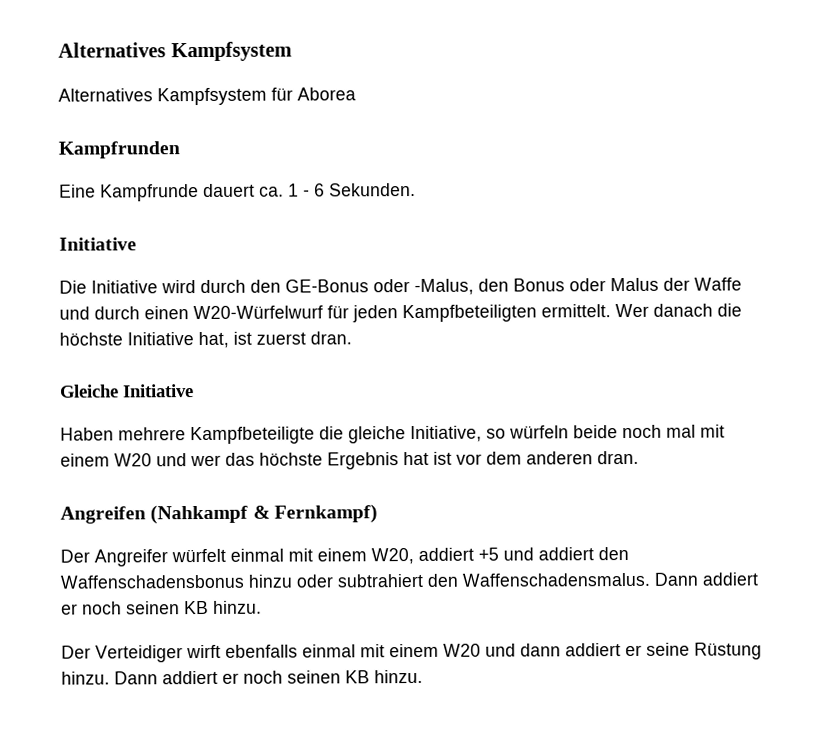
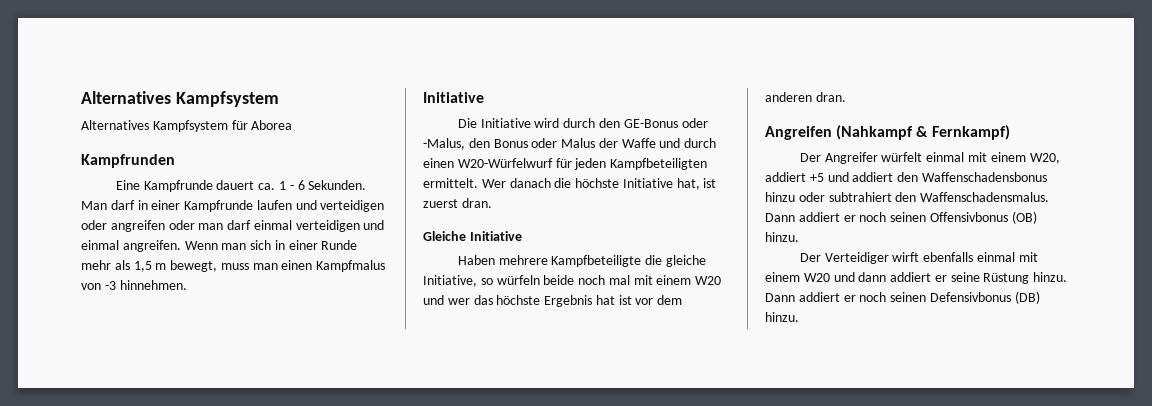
(416, 189) none -> [81,200,385,212] [81,220,385,232] [81,240,358,252] [81,260,386,272] [81,280,187,290] Man darf in einer Kampfrunde laufen und verteidigen oder angreifen oder man darf einmal verteidigen und einmal angreifen. Wenn man sich in einer Runde mehr als 1,5 m bewegt, muss man einen Kampfmalus von -3 hinnehmen.
[184,600,209,615] KB -> [929,211,1037,224] Offensivbonus (OB)
[345,670,370,684] KB -> [929,291,1040,304] Defensivbonus (DB)

